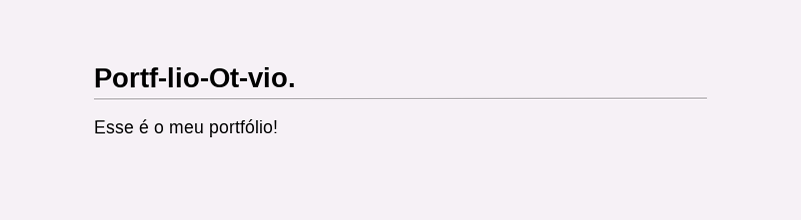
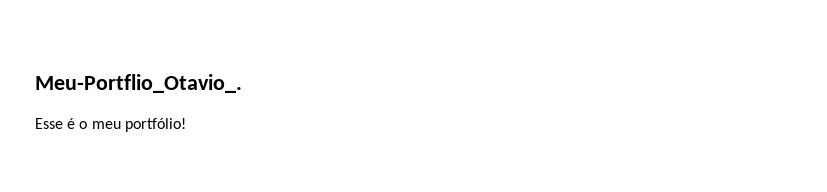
[93,67,296,88] Portf-lio-Ot-vio. -> [35,74,242,93] Meu-Portflio_Otavio_.

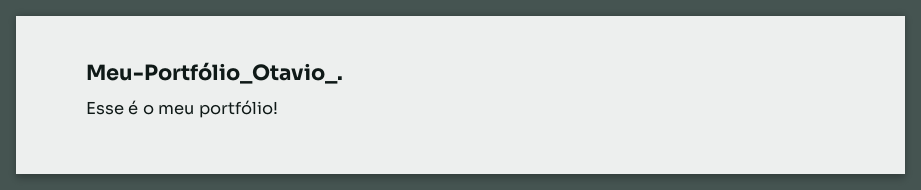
[35,74,242,93] Meu-Portflio_Otavio_. -> [86,62,343,84] Meu-Portfólio_Otavio_.

